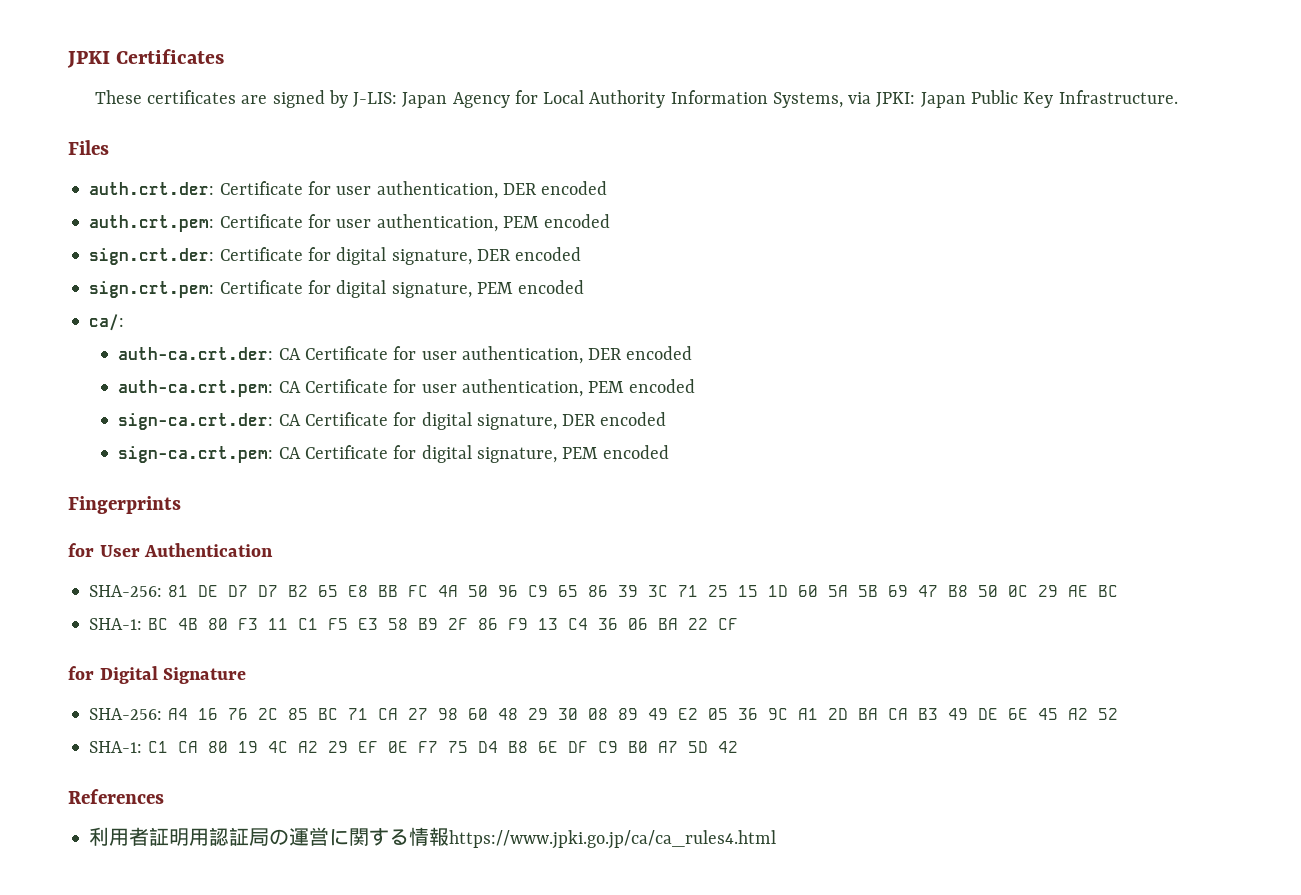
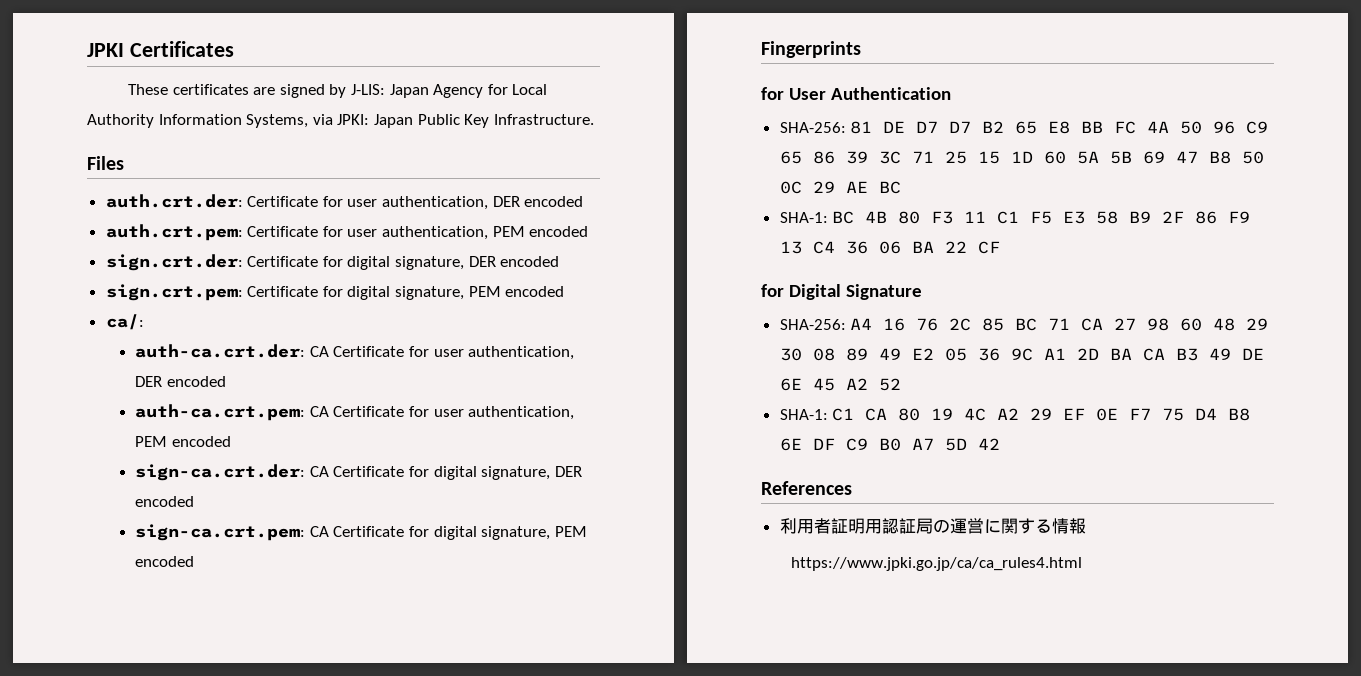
(450, 836) none -> (1086, 526) //

